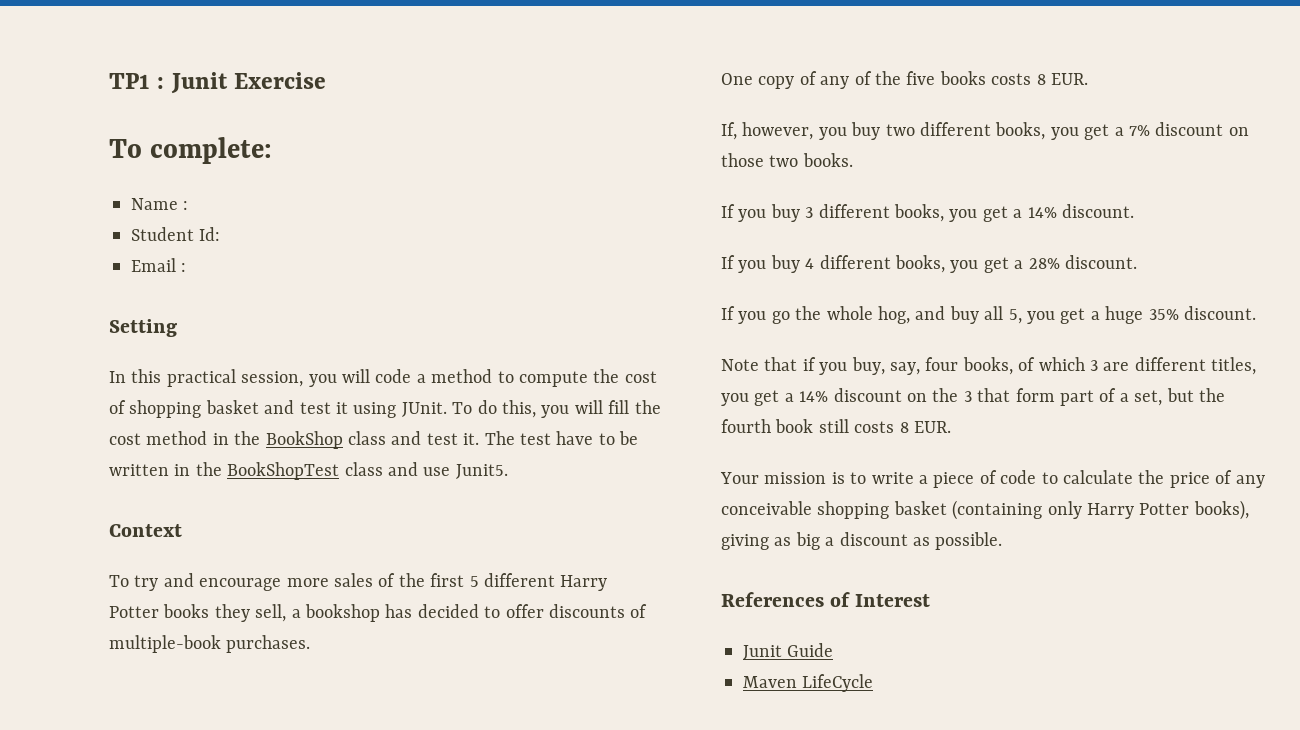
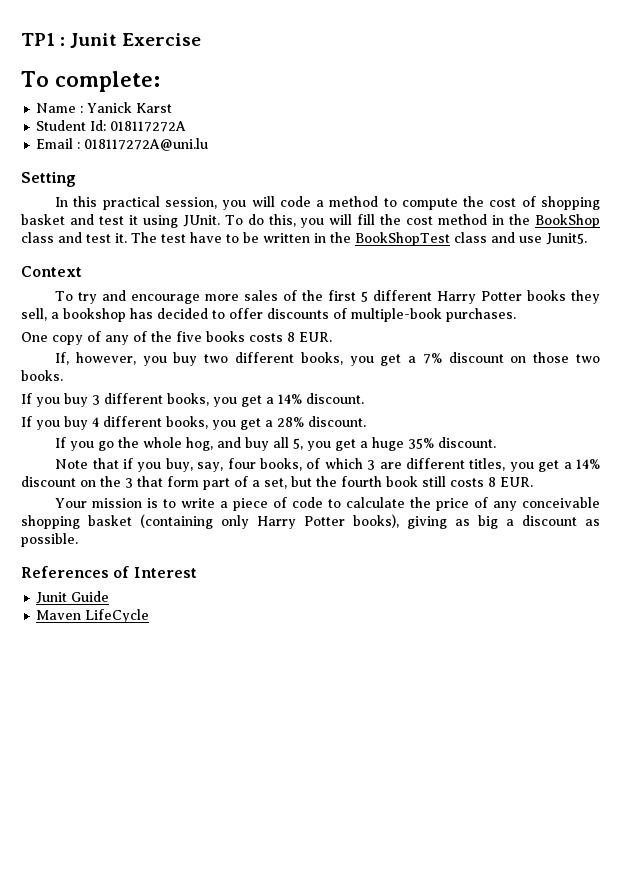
(189, 205) none -> [87,102,173,113] Yanick Karst
(221, 234) none -> [110,121,187,132] 018117272A
(187, 267) none -> [84,138,209,151] 018117272A@uni.lu

